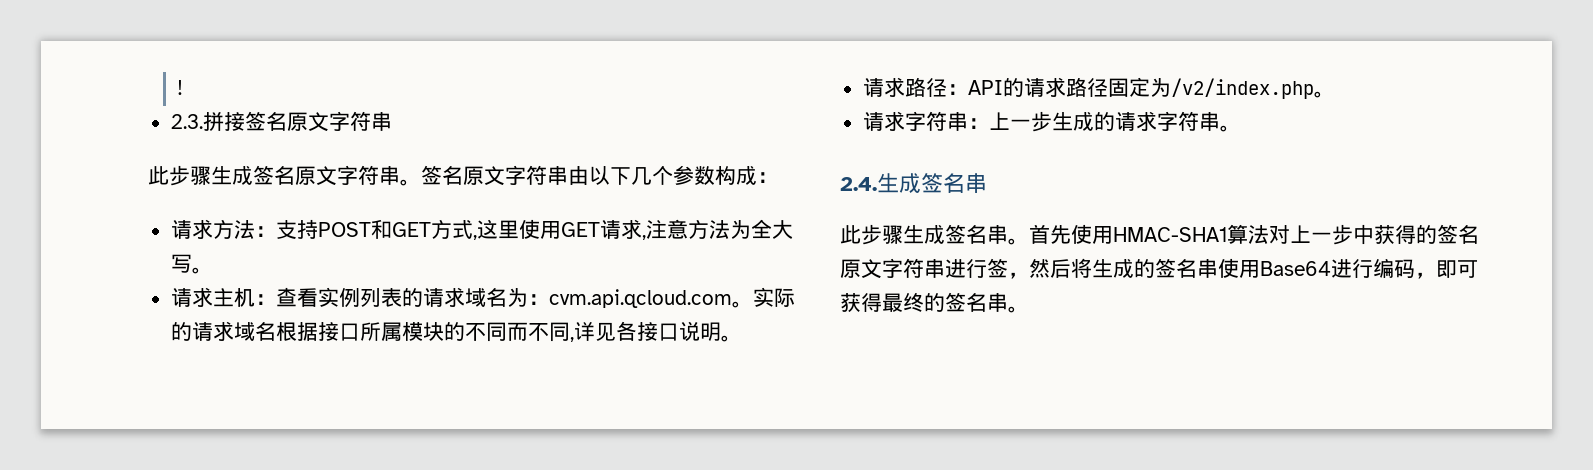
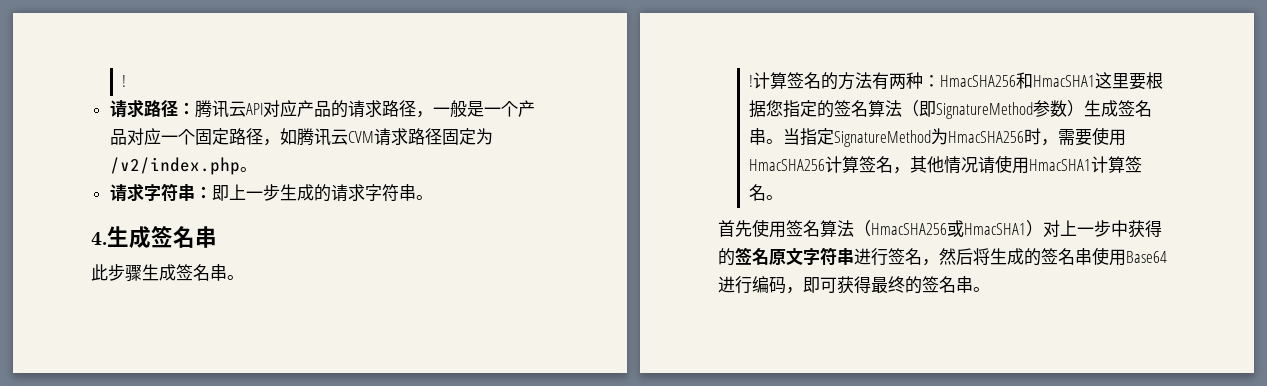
[170,111,392,132] [148,165,778,186] [170,219,793,240] [170,254,213,274] [170,287,795,308] [170,321,742,342] [862,77,1024,97] 2.3.拼接签名原文字符串 // 此步骤生成签名原文字符串。签名原文字符串由以下几个参数构成： // 请求方法：支持POST和GET方式,这里使用GET请求,注意方法为全大写。 // 请求主机：查看实例列表的请求域名为：cvm.api.qcloud.com。实际的请求域名根据接口所属模块的不同而不同,详见各接口说明。 // 请求路径：API的 -> [109,99,535,118] [109,128,374,146] 请求路径：腾讯云API对应产品的请求路径，一般是一个产品对应一个固定路径，如腾讯云CVM
(989, 123) none -> [211,185,229,201] 即
[840,177,877,191] 2.4. -> [91,232,107,245] 4.
[1029,224,1269,244] 首先使用HMAC-SHA1算法 -> [749,72,1164,90] [749,100,1153,119] [749,127,1127,147] [749,155,1143,174] [749,184,784,201] [718,219,1043,238] // !计算签名的方法有两种：HmacSHA256和HmacSHA1这里要根据您指定的签名算法（即SignatureMethod参数）生成签名串。当指定SignatureMethod为HmacSHA256时，需要使用HmacSHA256计算签名，其他情况请使用HmacSHA1计算签名。 // 首先使用签名算法（HmacSHA256或HmacSHA1）
(1008, 268) none -> [905,248,922,265] 名

